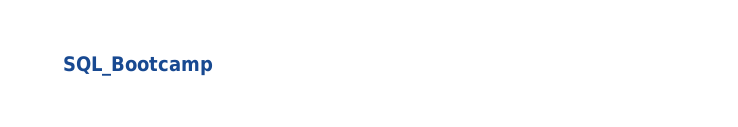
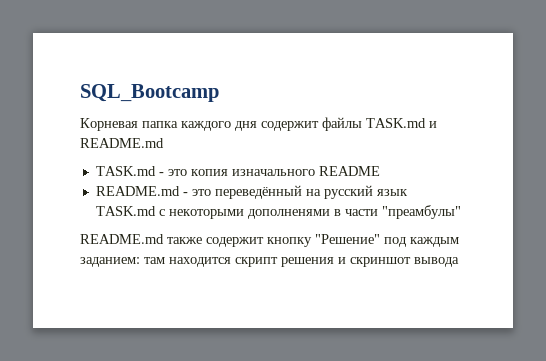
(213, 66) none -> [80,117,437,131] [80,138,164,148] [95,166,380,176] [95,185,408,199] [95,205,461,219] [80,234,459,247] [80,257,459,267] // Корневая папка каждого дня содержит файлы TASK.md и README.md // TASK.md - это копия изначального README // README.md - это переведённый на русский язык TASK.md с некоторыми дополненями в части "преамбулы" // README.md также содержит кнопку "Решение" под каждым заданием: там находится скрипт решения и скриншот вывода

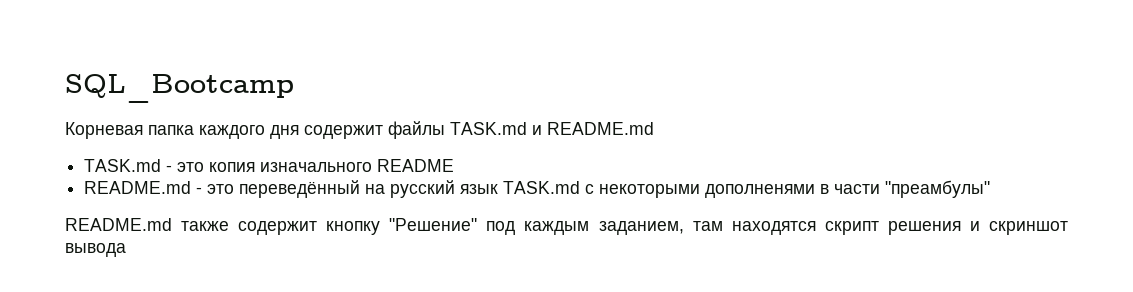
[80,257,231,267] заданием: там находится -> [598,221,816,235] заданием, там находятся

